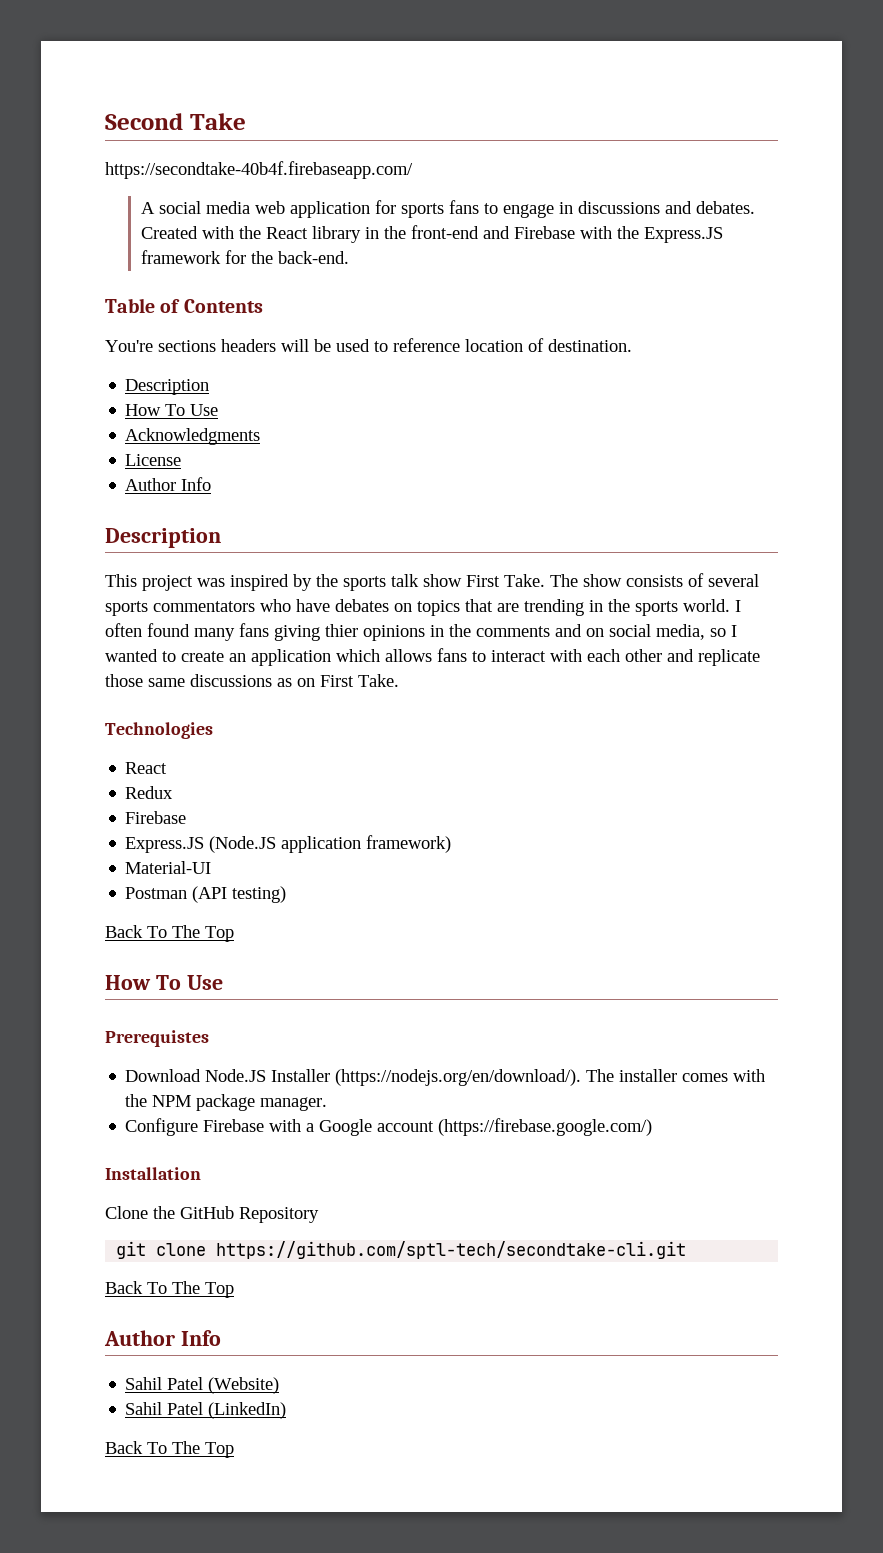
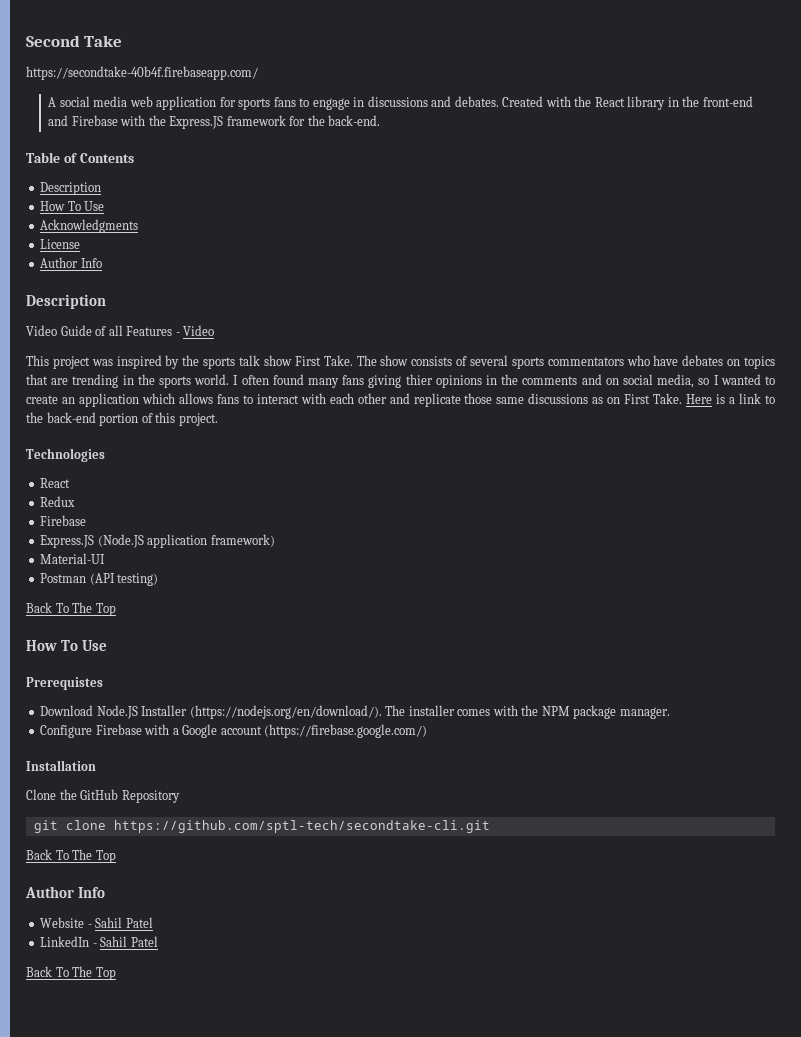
[105,338,632,352] // You're sections headers will be used to reference location of destination. -> (134, 158) none
(221, 538) none -> [26,325,215,336] // Video Guide of all Features - Video
(399, 680) none -> [686,393,776,404] [26,412,218,426] Here is a link to the back-end portion of this project.
[125,1377,280,1394] [125,1402,287,1419] Sahil Patel (Website) // Sahil Patel (LinkedIn) -> [40,917,153,928] [40,936,158,947] Website - Sahil Patel // LinkedIn - Sahil Patel

